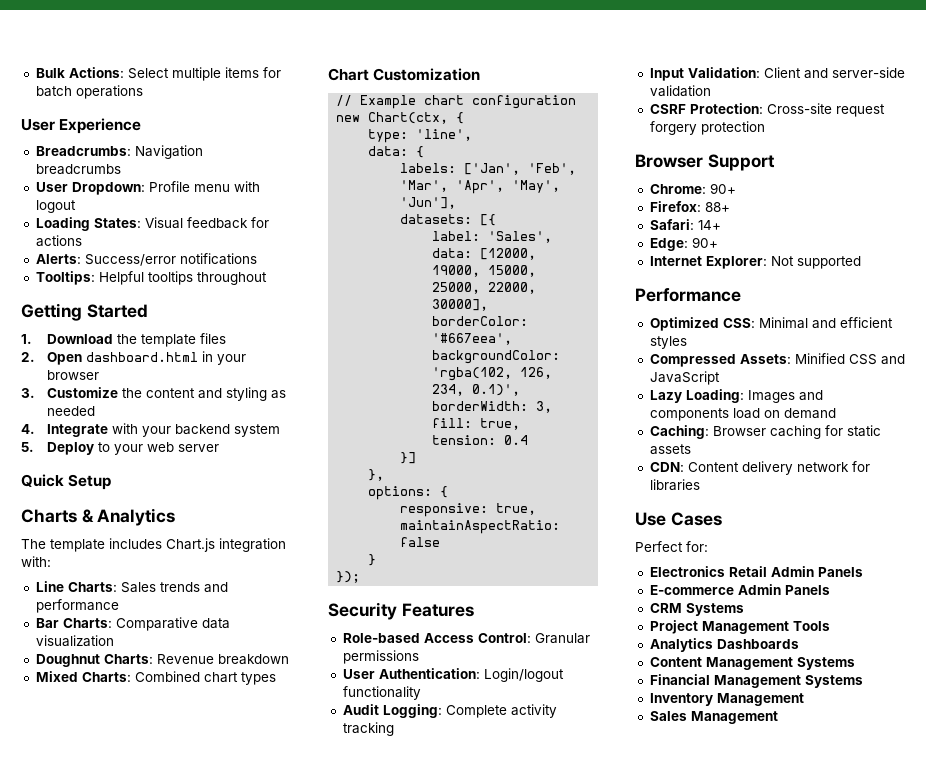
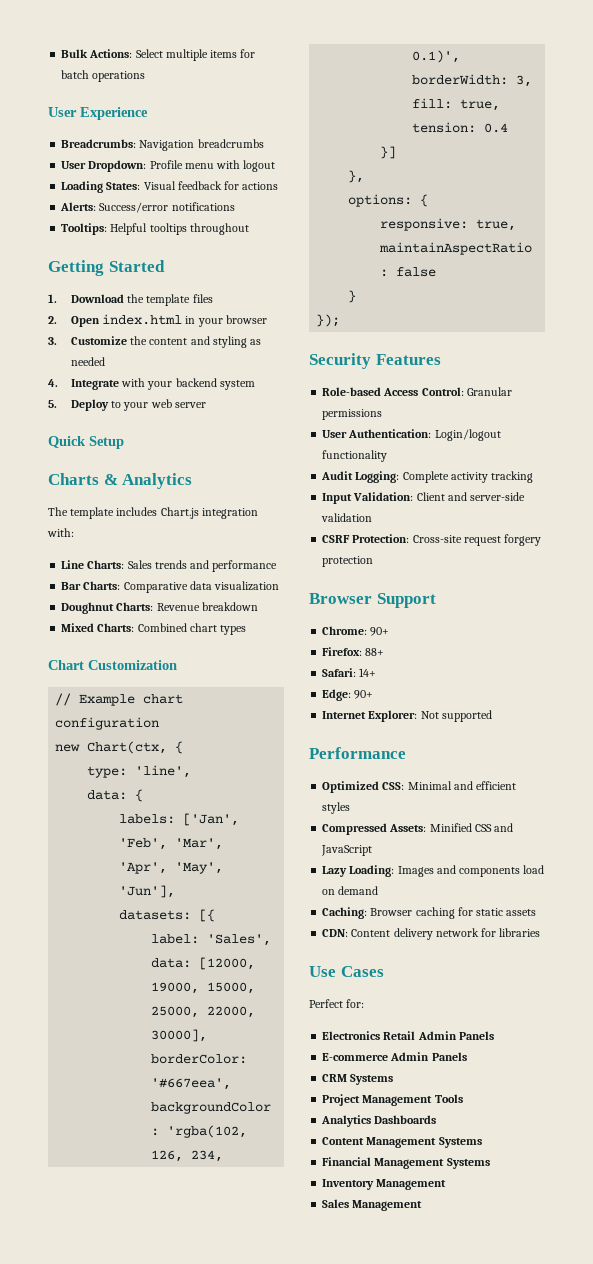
[85,352,198,362] dashboard.html -> [102,314,183,325] index.html

